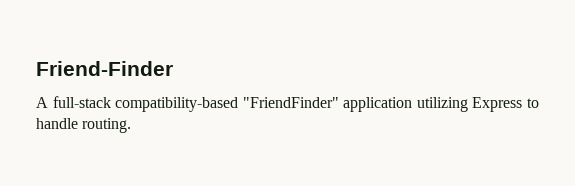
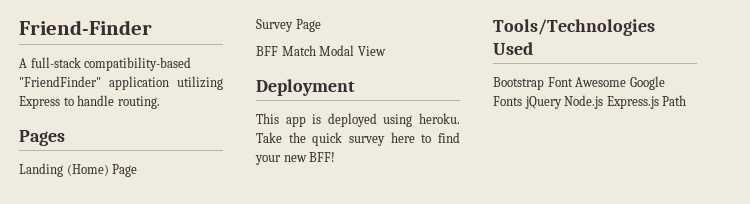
(132, 125) none -> [19,130,65,146] [19,163,138,177] [256,19,321,32] [256,45,386,56] [256,79,355,96] [256,113,460,127] [256,132,460,146] [255,152,336,165] [493,19,655,36] [493,42,533,55] [493,76,665,90] [493,95,687,109] // Pages // Landing (Home) Page // Survey Page // BFF Match Modal View // Deployment // This app is deployed using heroku. Take the quick survey here to find your new BFF! // Tools/Technologies Used // Bootstrap Font Awesome Google Fonts jQuery Node.js Express.js Path

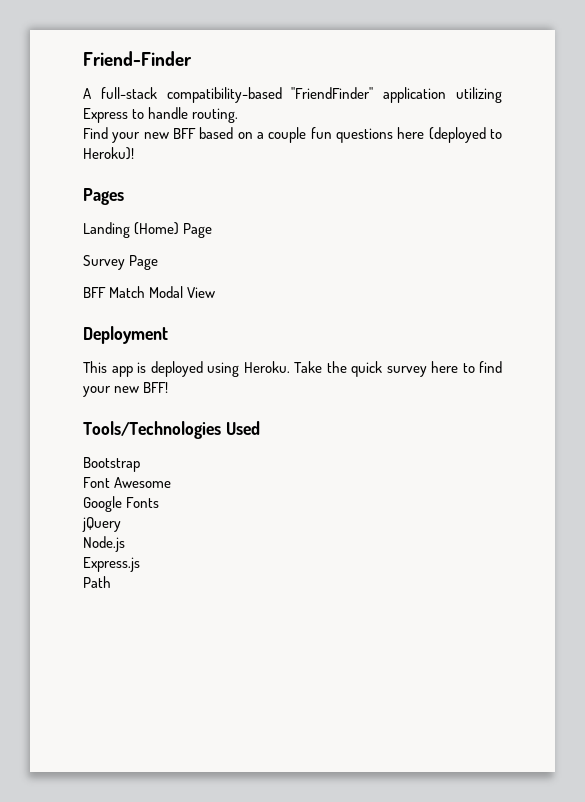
(160, 102) none -> [83,127,502,143] [83,147,134,160] // Find your new BFF based on a couple fun questions here (deployed to Heroku)!
[419,113,460,124] heroku. -> [243,361,290,373] Heroku.
(544, 83) none -> (140, 464) //
(627, 82) none -> (172, 482) //
(522, 101) none -> (160, 502) //
(562, 102) none -> (121, 524) //
(604, 102) none -> (125, 544) //
(659, 102) none -> (140, 564) //

